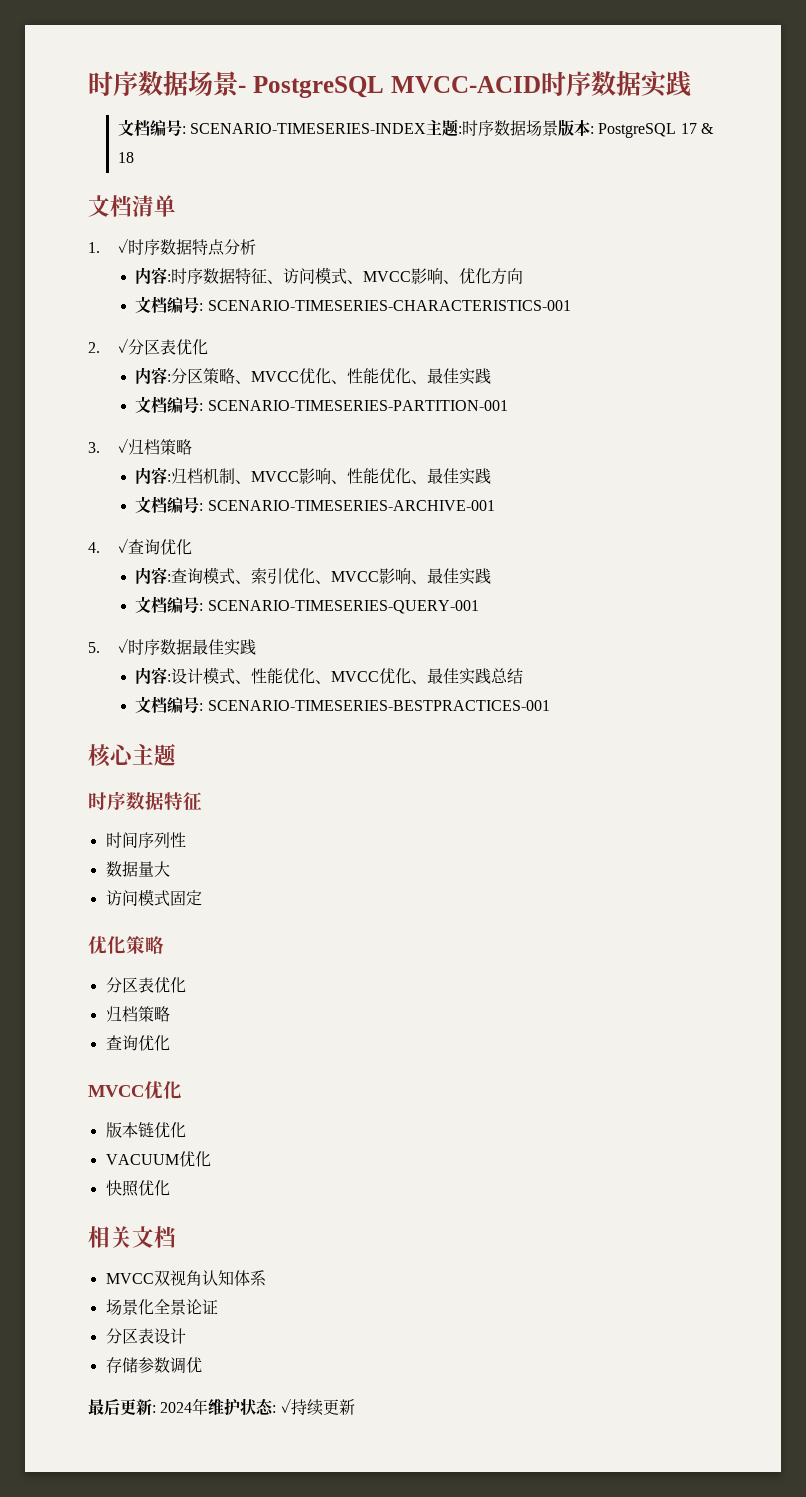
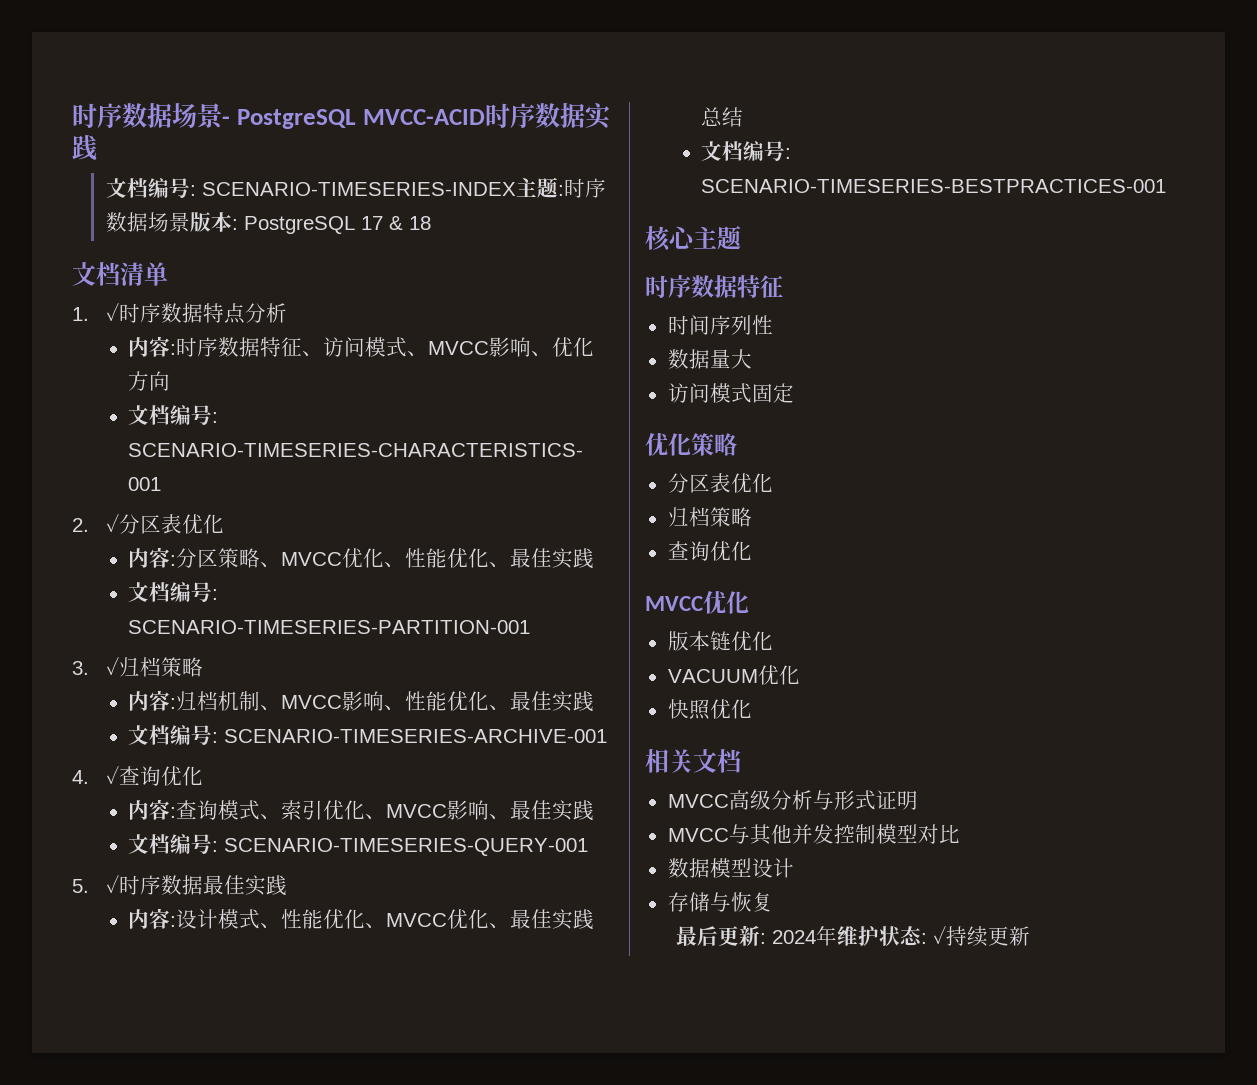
[153,1270,266,1286] [105,1299,218,1315] [105,1328,154,1344] 双视角认知体系 // 场景化全景论证 // 分区表 -> [728,790,918,810] [667,824,960,845] [667,858,752,878] 高级分析与形式证明 // MVCC与其他并发控制模型对比 // 数据模型
[137,1357,202,1374] 参数调优 -> [709,892,773,912] 与恢复

